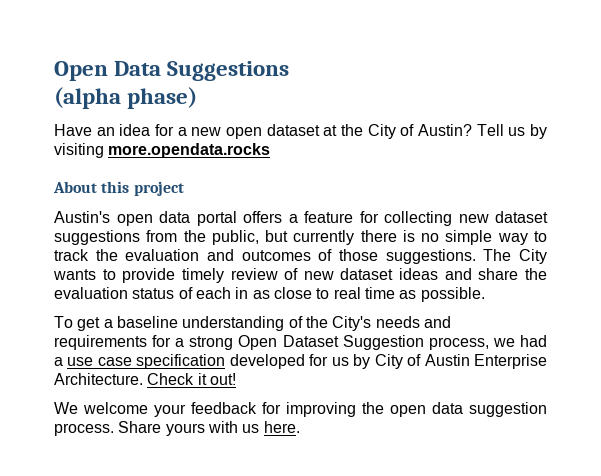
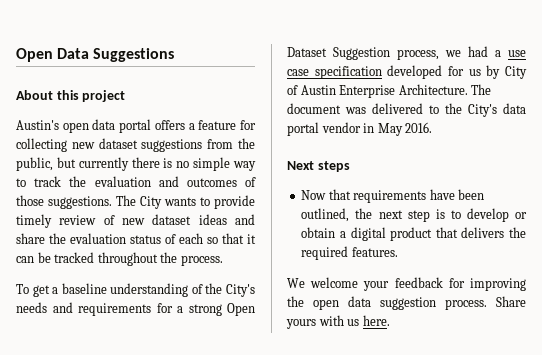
[54,87,198,109] [54,124,548,139] [54,143,271,158] // (alpha phase) // Have an idea for a new open dataset at the City of Austin? Tell us by visiting more.opendata.rocks -> (175, 55) none
[235,287,485,302] in as close to real time as possible. -> [207,233,256,244] [16,252,223,266] so that it can be tracked throughout the process.
[147,373,236,385] Check it out! -> [471,84,492,95] [287,103,526,117] [287,122,433,136] [287,161,350,172] [301,189,485,203] [301,208,527,222] [301,227,526,241] [301,246,398,260] The document was delivered to the City's data portal vendor in May 2016. // Next steps // Now that requirements have been outlined, the next step is to develop or obtain a digital product that delivers the required features.

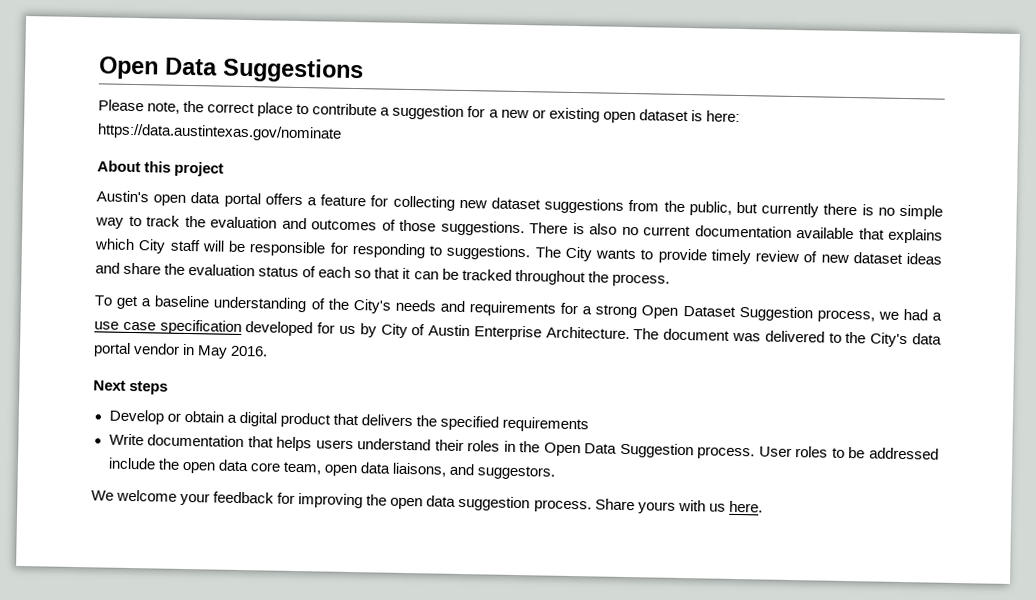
(175, 55) none -> [98,99,740,124] [97,123,342,142] // Please note, the correct place to contribute a suggestion for a new or existing open dataset is here: https://data.austintexas.gov/nominate
(112, 202) none -> [529,222,943,244] [94,238,531,261] There is also no current documentation available that explains which City staff will be responsible for responding to suggestions.
[301,189,485,203] [301,208,509,222] Now that requirements have been outlined, the next step is to develop -> [108,409,164,425] Develop
[301,246,398,260] required features. -> [439,415,590,433] [108,433,940,460] [107,457,555,480] specified requirements // Write documentation that helps users understand their roles in the Open Data Suggestion process. User roles to be addressed include the open data core team, open data liaisons, and suggestors.

